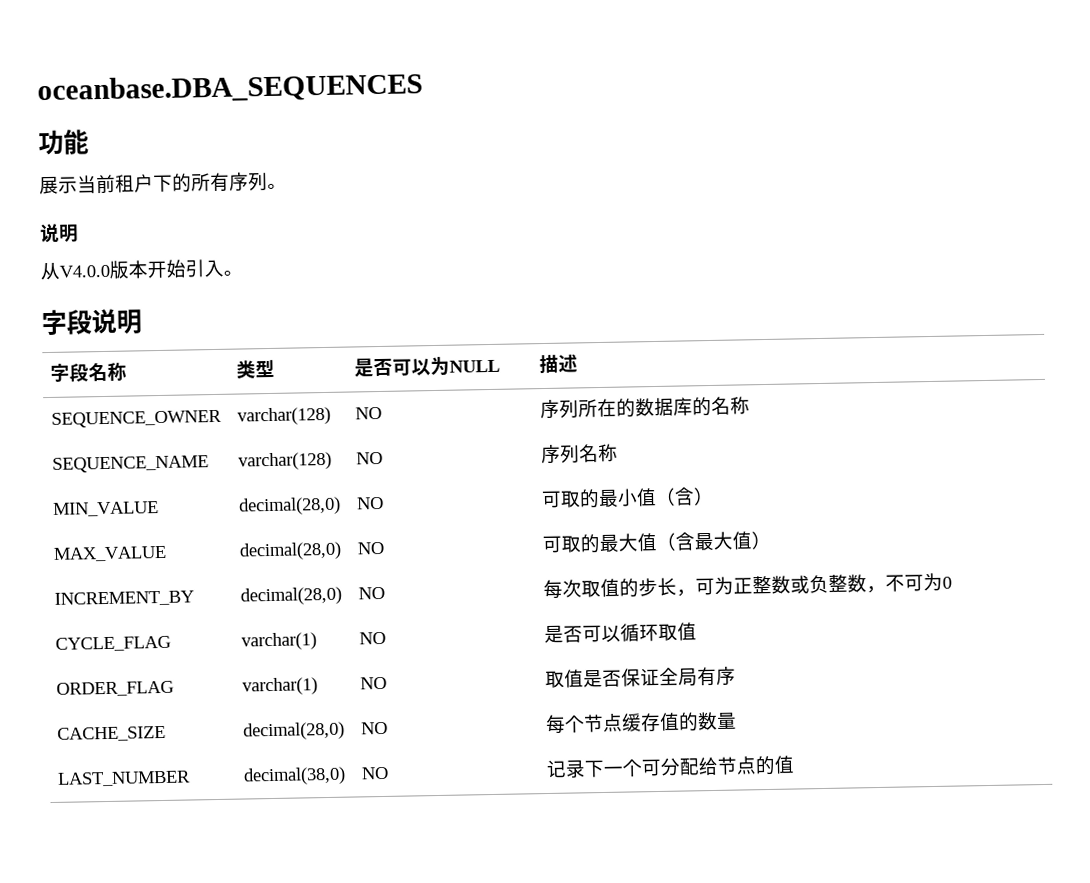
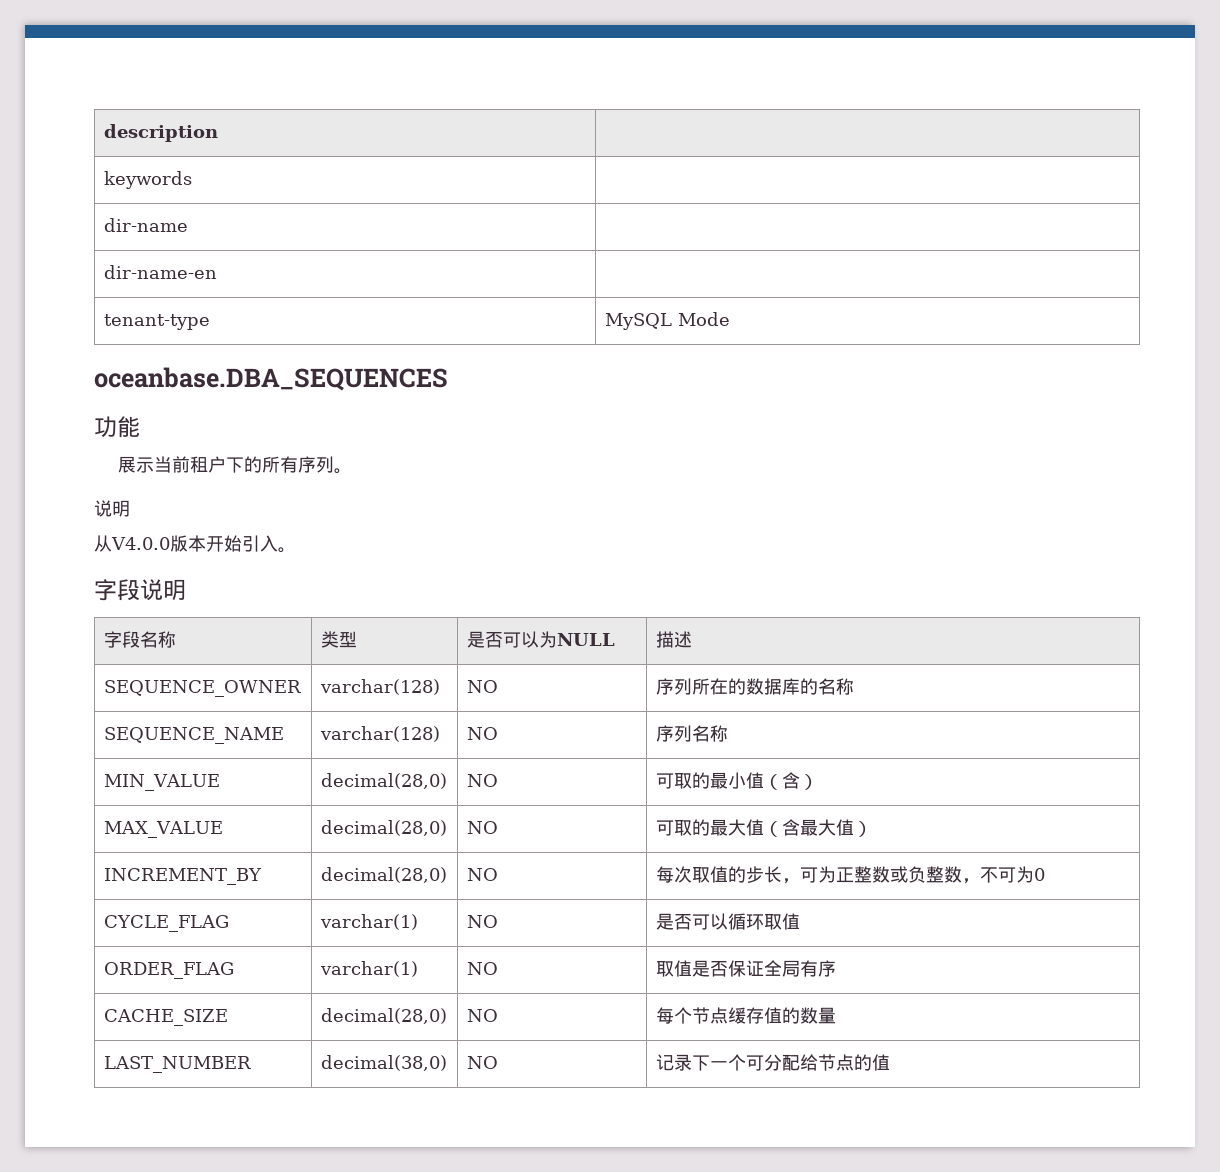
(37, 89) none -> [103,124,218,142] [103,171,192,189] [103,218,188,232] [103,265,217,279] [103,314,210,330] [604,312,730,330] description | // keywords | // dir-name | // dir-name-en | // tenant-type | MySQL Mode //

